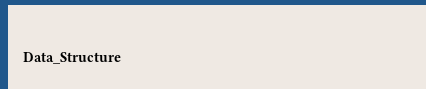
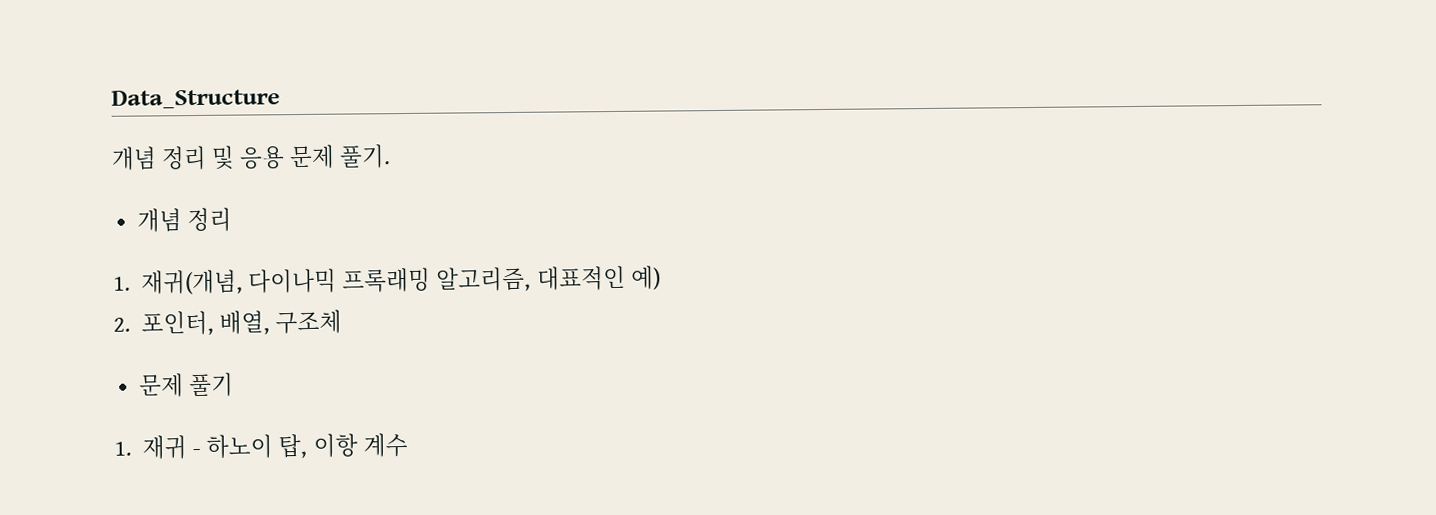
(121, 58) none -> [111,144,392,171] [136,207,232,233] [113,265,661,295] [113,309,343,336] [138,372,234,398] [114,432,408,460] // 개념 정리 및 응용 문제 풀기. // 개념 정리 // 1. 재귀(개념, 다이나믹 프록래밍 알고리즘, 대표적인 예) // 2. 포인터, 배열, 구조체 // 문제 풀기 // 1. 재귀 - 하노이 탑, 이항 계수

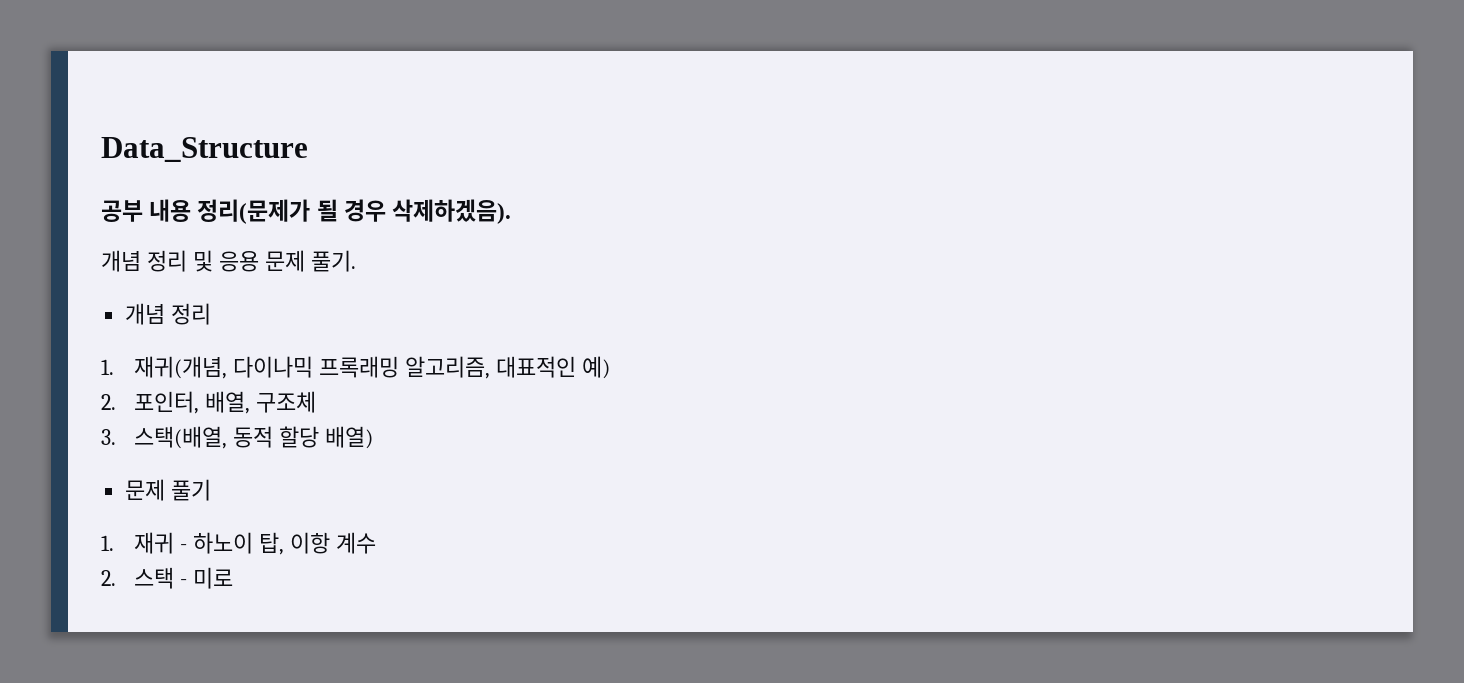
(280, 99) none -> [101,199,512,224] // 공부 내용 정리(문제가 될 경우 삭제하겠음).
(343, 322) none -> [101,426,374,449] // 3. 스택(배열, 동적 할당 배열)
(408, 445) none -> [101,567,234,589] // 2. 스택 - 미로

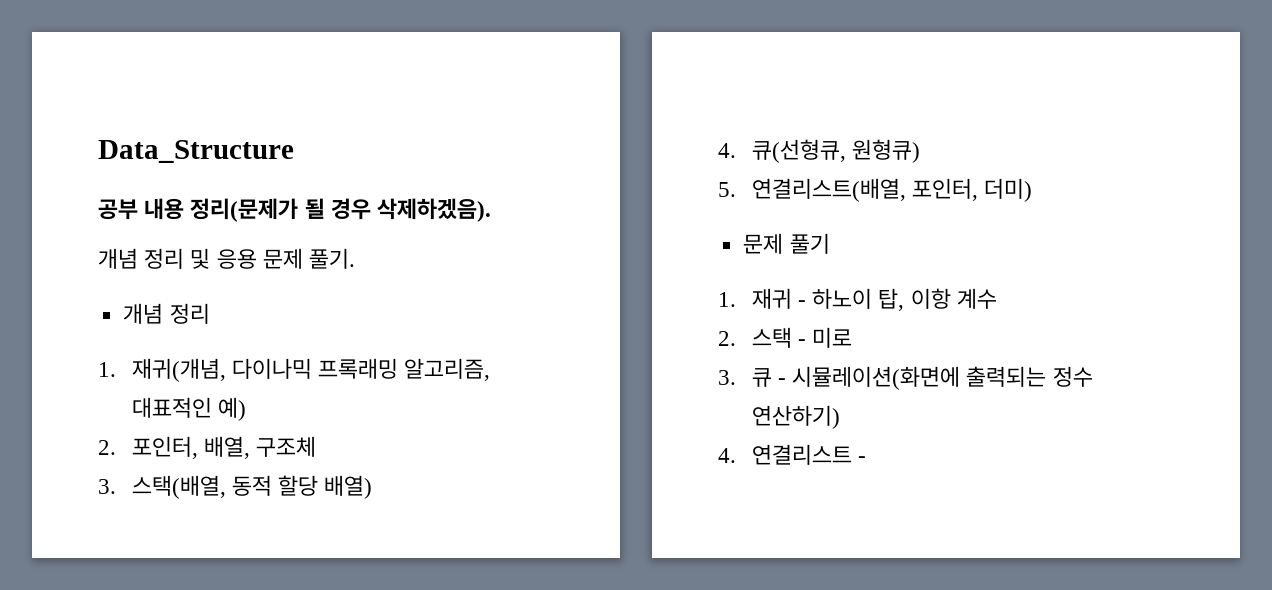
(374, 437) none -> [718,139,920,163] [718,178,1033,202] // 4. 큐(선형큐, 원형큐) // 5. 연결리스트(배열, 포인터, 더미)
(234, 578) none -> [718,366,1093,390] [751,405,840,429] [718,444,866,465] // 3. 큐 - 시뮬레이션(화면에 출력되는 정수 연산하기) // 4. 연결리스트 -

